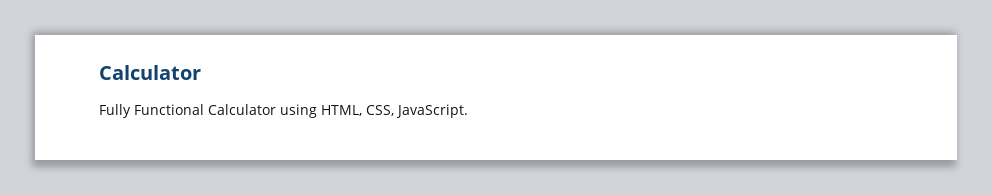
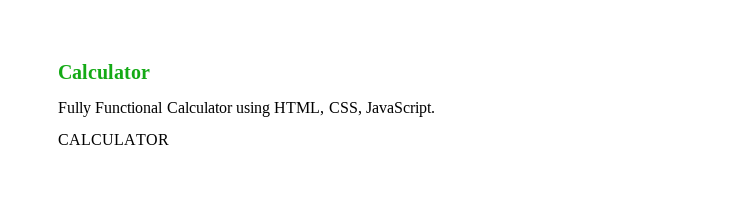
(468, 111) none -> [58,134,169,145] // CALCULATOR

